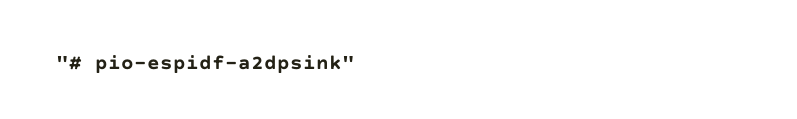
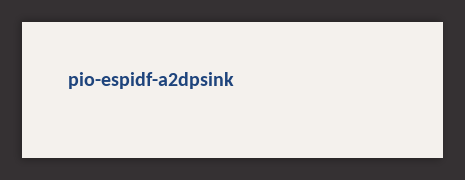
[56,55,355,73] "# pio-espidf-a2dpsink" -> [68,72,234,89] pio-espidf-a2dpsink

